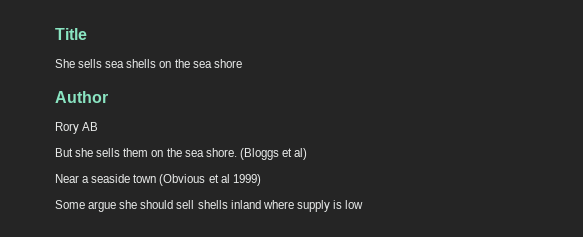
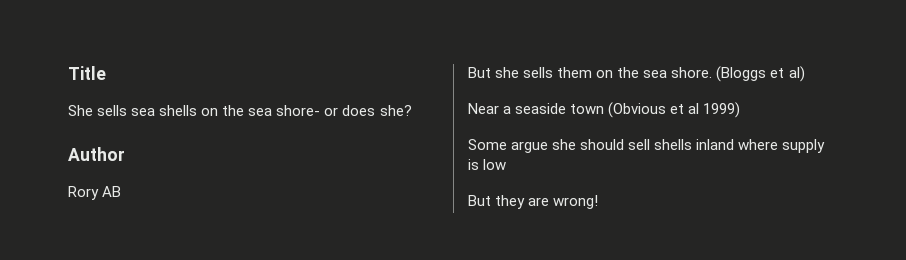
[213,59,242,68] shore -> [276,105,412,116] shore- or does she?
(364, 204) none -> [468,195,599,209] // But they are wrong!

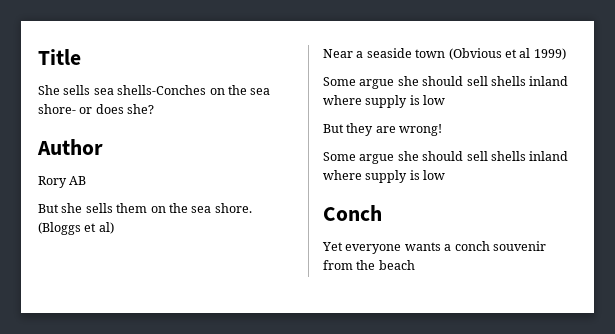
[159,105,198,116] shells -> [117,85,207,95] shells-Conches
(599, 202) none -> [323,151,569,164] [323,170,446,183] [323,205,382,221] [322,241,546,254] [323,260,415,270] // Some argue she should sell shells inland where supply is low // Conch // Yet everyone wants a conch souvenir from the beach

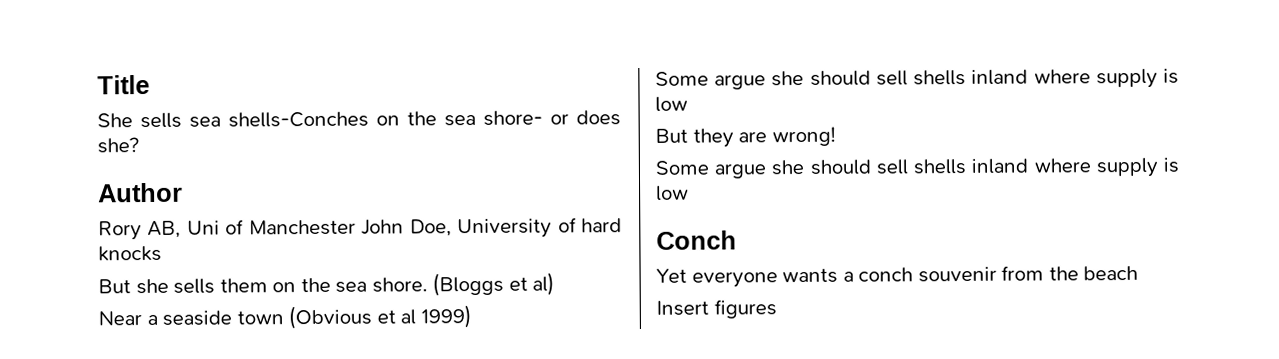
[69,176,87,185] AB -> [147,217,623,239] [98,245,162,262] AB, Uni of Manchester John Doe, University of hard knocks
(415, 265) none -> [656,299,777,319] // Insert figures

